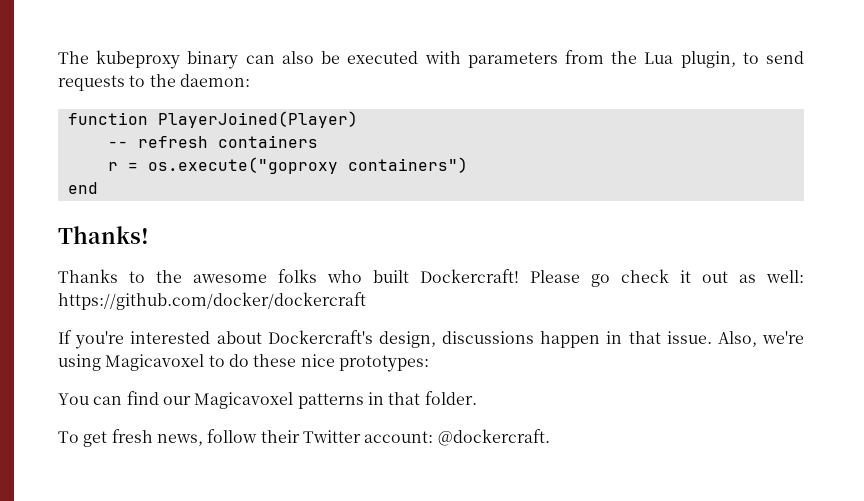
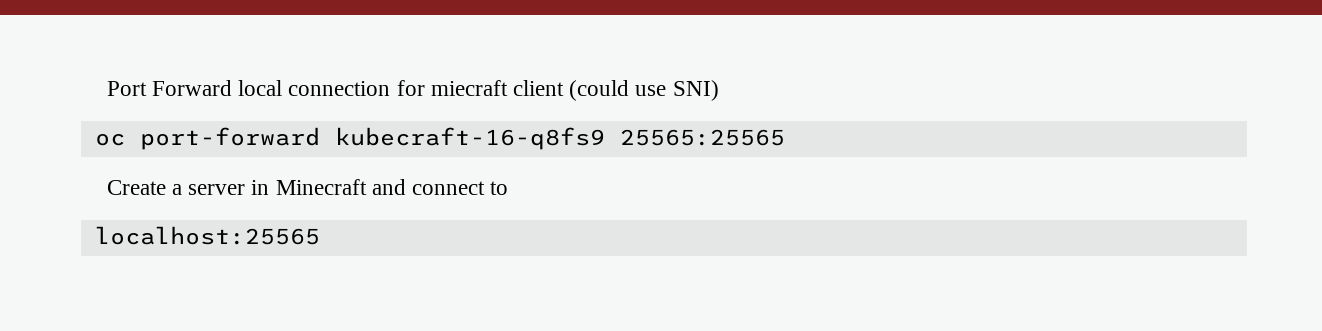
[58,50,804,69] [58,74,250,91] [67,111,358,128] [107,135,318,148] [107,157,468,174] [67,182,98,194] [58,226,149,244] [58,269,804,287] [58,292,366,310] [58,330,804,349] [58,354,429,372] [58,391,477,409] [58,429,550,447] The kubeproxy binary can also be executed with parameters from the Lua plugin, to send requests to the daemon: // function PlayerJoined(Player) // -- refresh containers // r = os.execute("goproxy containers") // end // Thanks! // Thanks to the awesome folks who built Dockercraft! Please go check it out as well: https://github.com/docker/dockercraft // If you're interested about Dockercraft's design, discussions happen in that issue. Also, we're using Magicavoxel to do these nice prototypes: // You can find our Magicavoxel patterns in that folder. // To get fresh news, follow their Twitter account: @dockercraft. -> [106,80,719,101] [94,127,785,150] [106,179,509,195] [94,226,320,245] Port Forward local connection for miecraft client (could use SNI) // oc port-forward kubecraft-16-q8fs9 25565:25565 // Create a server in Minecraft and connect to // localhost:25565

